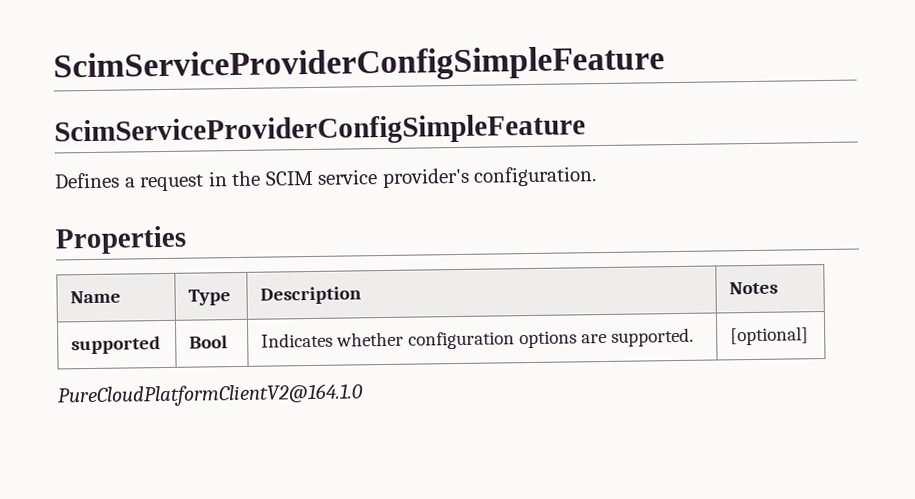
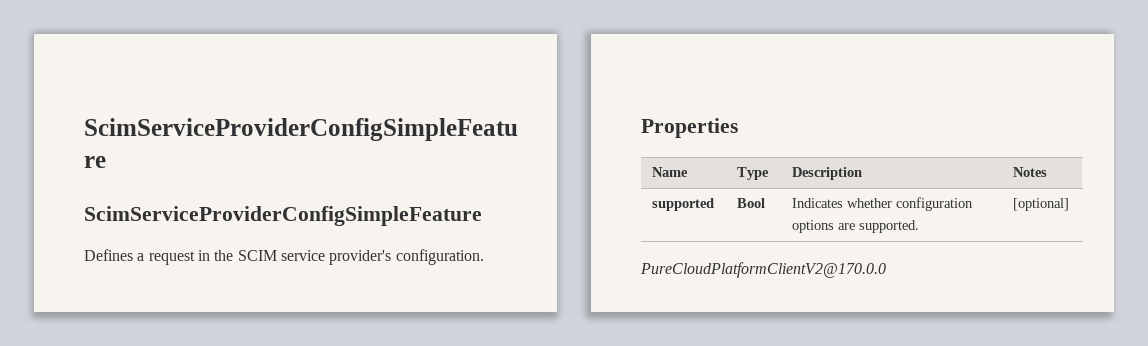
[57,383,364,408] PureCloudPlatformClientV2@164.1.0 -> [640,262,886,278] PureCloudPlatformClientV2@170.0.0

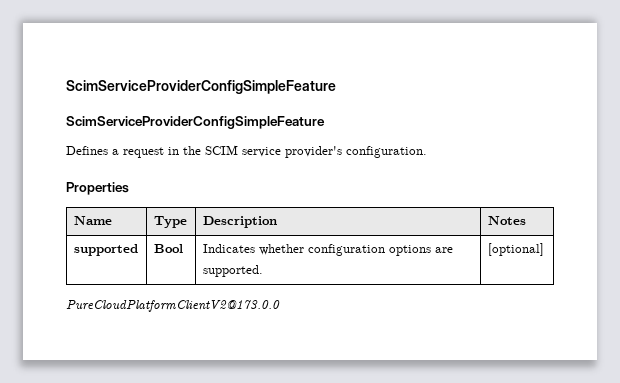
[640,262,886,278] PureCloudPlatformClientV2@170.0.0 -> [66,300,280,312] PureCloudPlatformClientV2@173.0.0

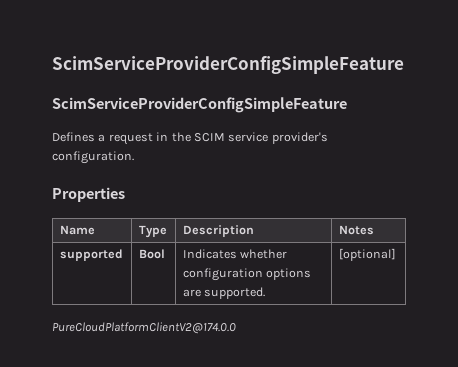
[66,300,280,312] PureCloudPlatformClientV2@173.0.0 -> [52,322,236,334] PureCloudPlatformClientV2@174.0.0

